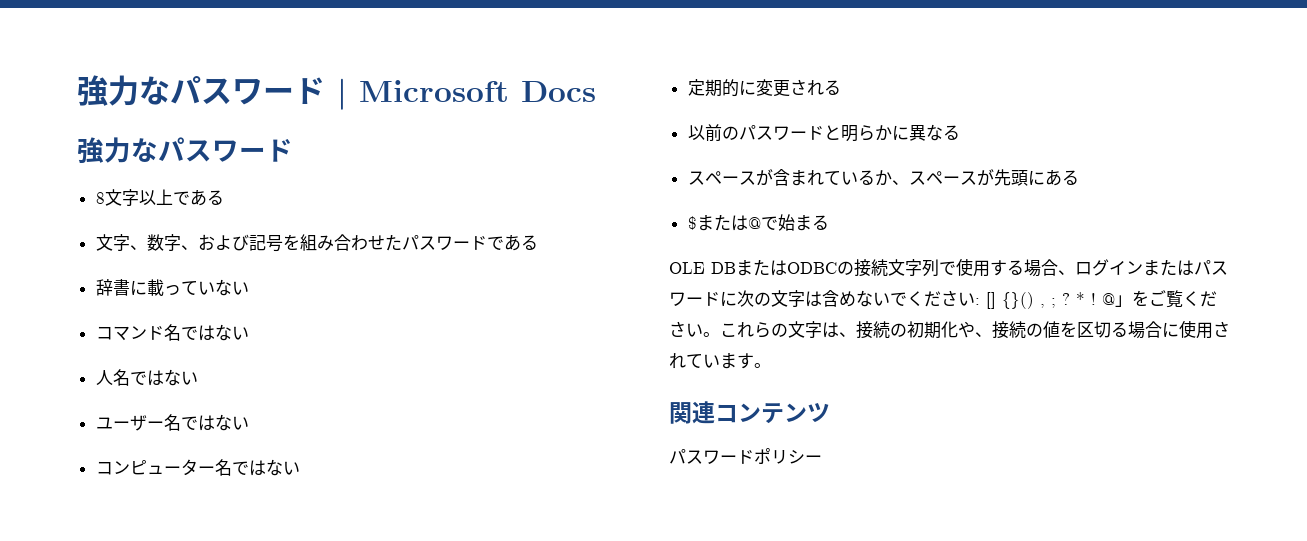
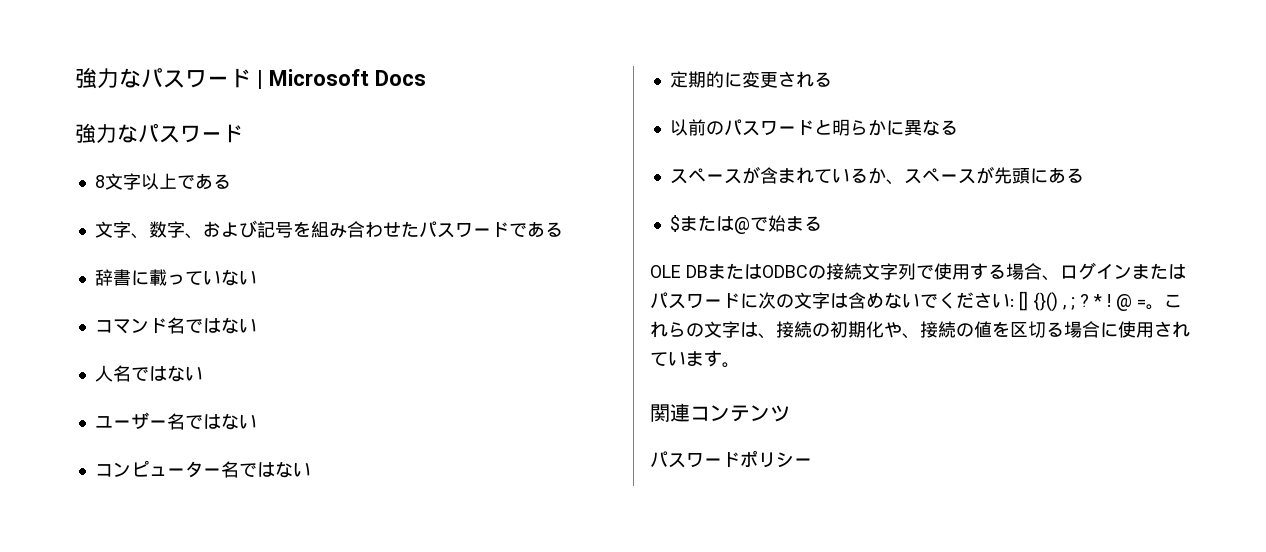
[1115,290,1217,308] [669,321,703,337] 」をご覧ください -> [1137,299,1146,307] =

